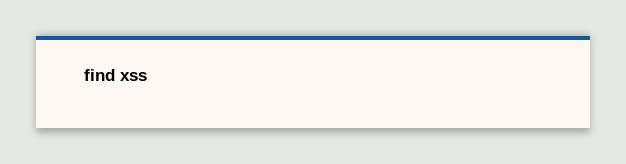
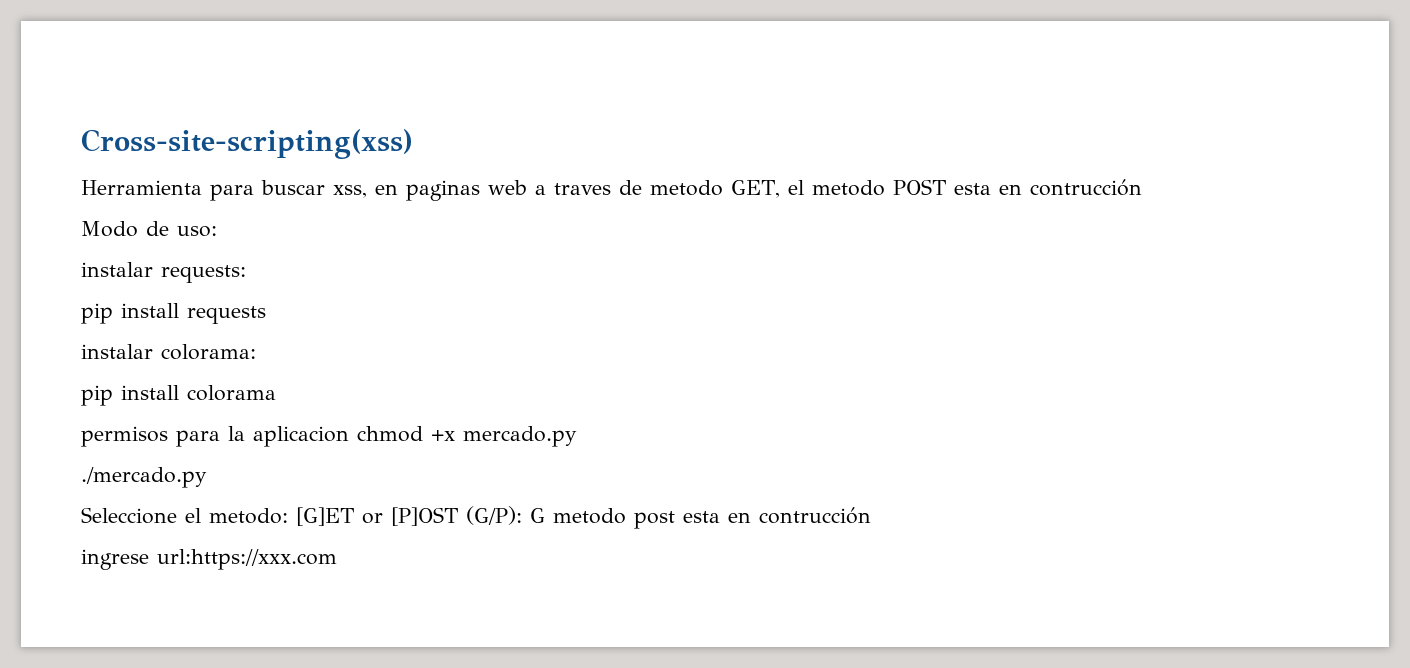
[84,69,147,81] find xss -> [81,129,413,159] [81,179,1142,201] [81,221,217,237] [81,262,246,283] [81,303,266,324] [81,344,256,360] [81,385,276,406] [81,426,577,447] [81,467,207,488] [81,506,871,529] [81,549,337,570] Cross-site-scripting(xss) // Herramienta para buscar xss, en paginas web a traves de metodo GET, el metodo POST esta en contrucción // Modo de uso: // instalar requests: // pip install requests // instalar colorama: // pip install colorama // permisos para la aplicacion chmod +x mercado.py // ./mercado.py // Seleccione el metodo: [G]ET or [P]OST (G/P): G metodo post esta en contrucción // ingrese url:https://xxx.com

